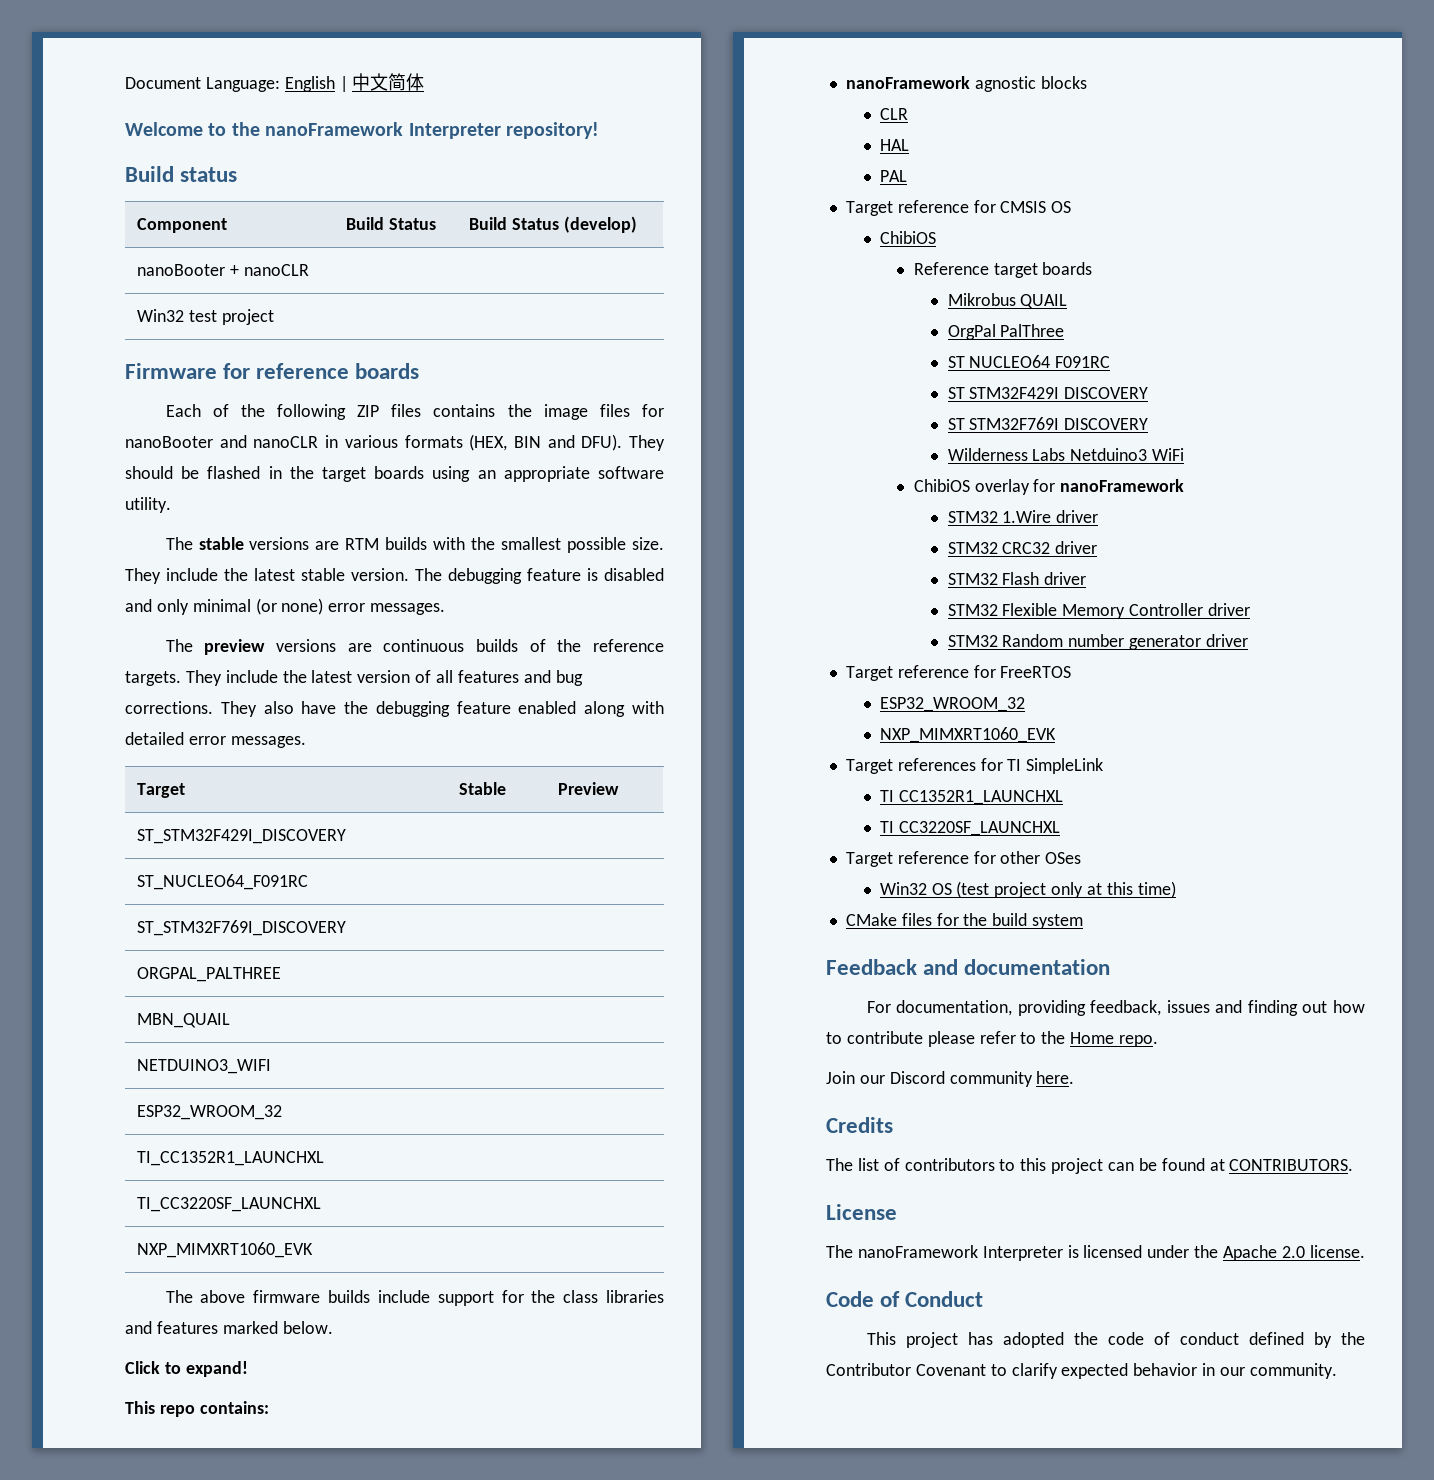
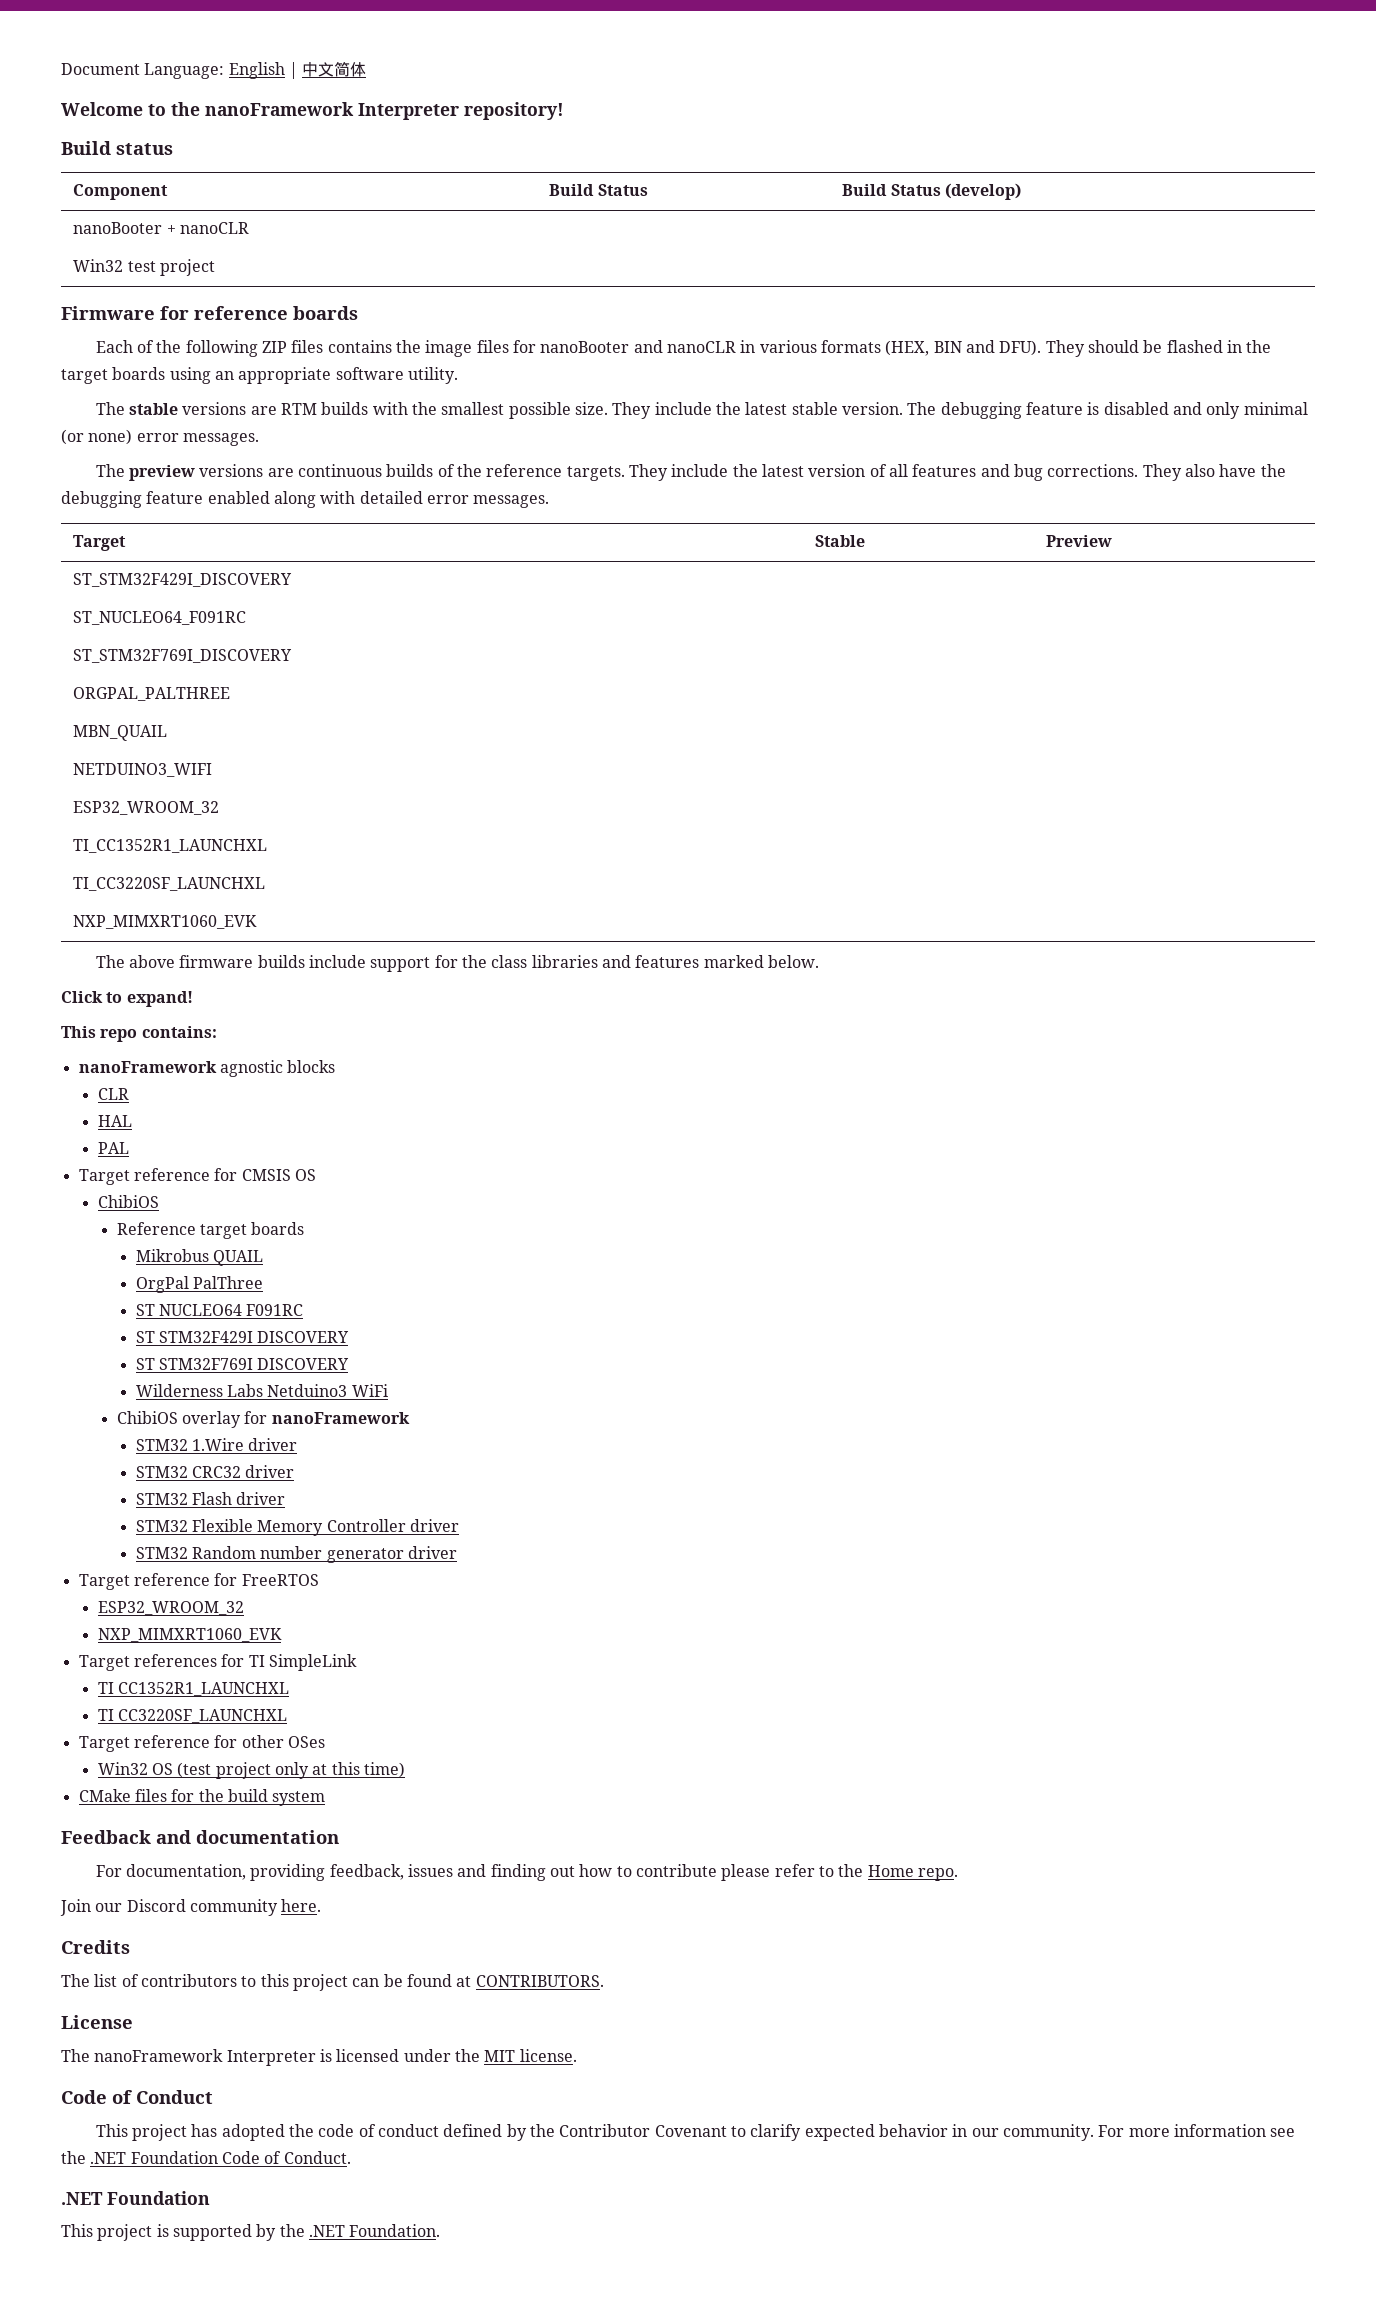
[1223,1245,1305,1261] Apache 2.0 -> [484,2050,516,2062] MIT
(1337, 1371) none -> [1098,2124,1296,2137] [61,2151,351,2164] [61,2191,210,2205] [61,2224,441,2241] For more information see the .NET Foundation Code of Conduct. // .NET Foundation // This project is supported by the .NET Foundation.

